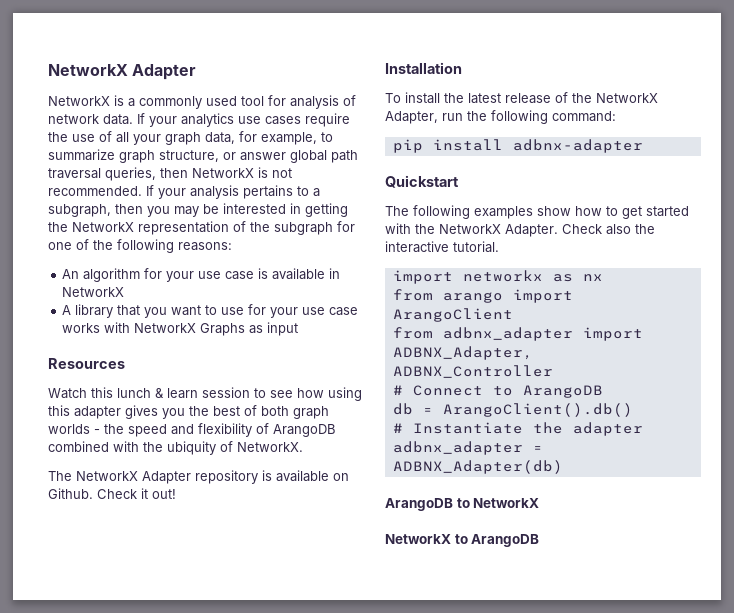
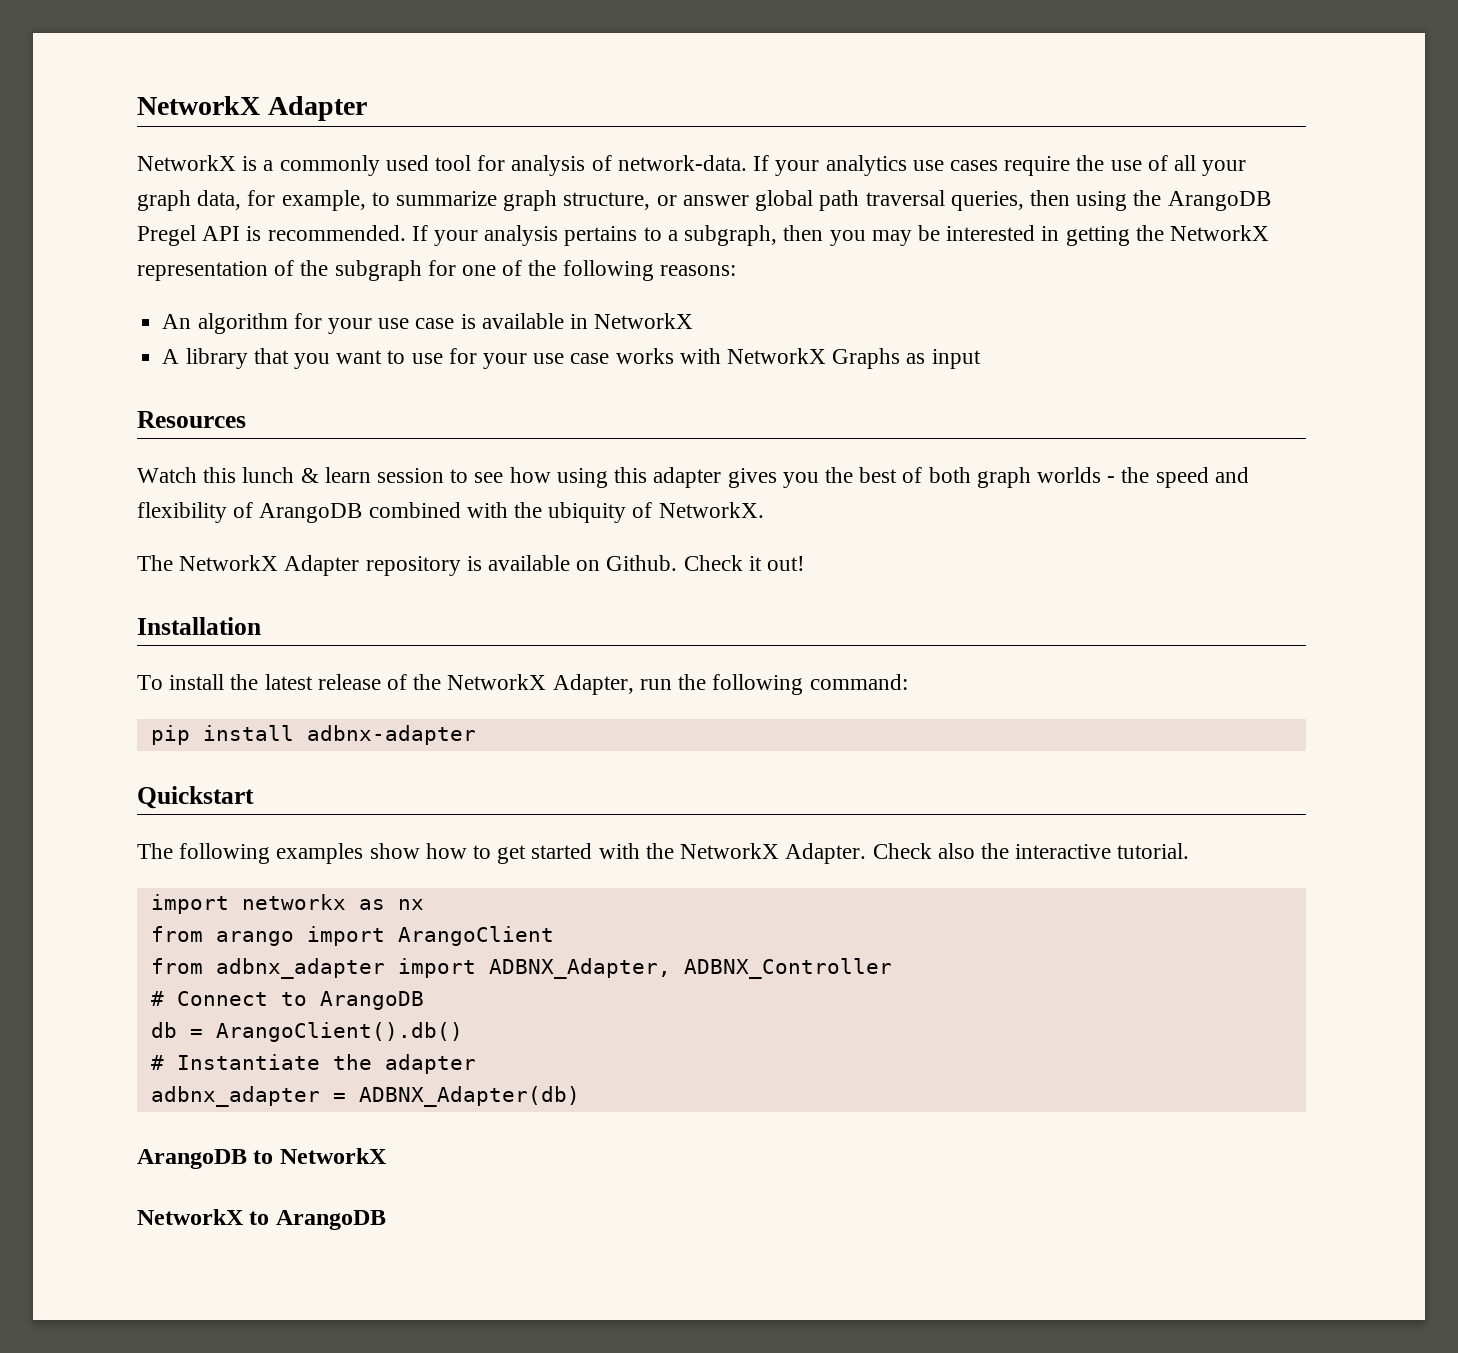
[48,114,133,125] network data. -> [617,155,747,171] network-data.
[192,167,292,178] NetworkX is not -> [1076,190,1271,211] [137,225,262,246] using the ArangoDB Pregel API is

